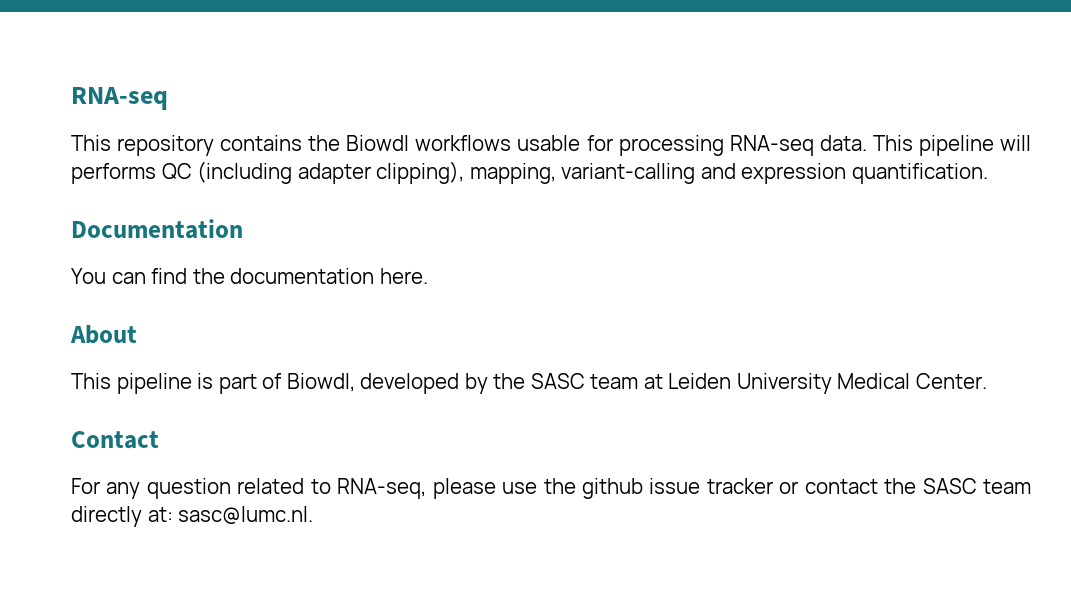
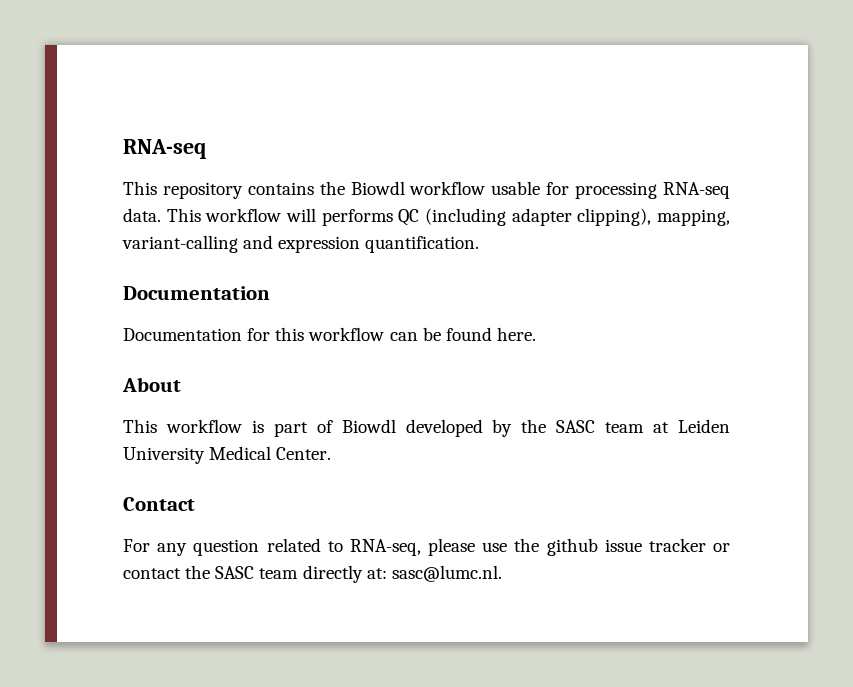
[415,135,512,151] workflows -> [409,181,486,195] workflow
[918,135,994,156] pipeline -> [205,208,282,222] workflow
[71,268,375,284] You can find the documentation -> [123,327,492,341] Documentation for this workflow can be found
[116,373,192,394] pipeline -> [165,419,242,433] workflow
[286,373,355,392] Biowdl, -> [341,419,396,433] Biowdl

